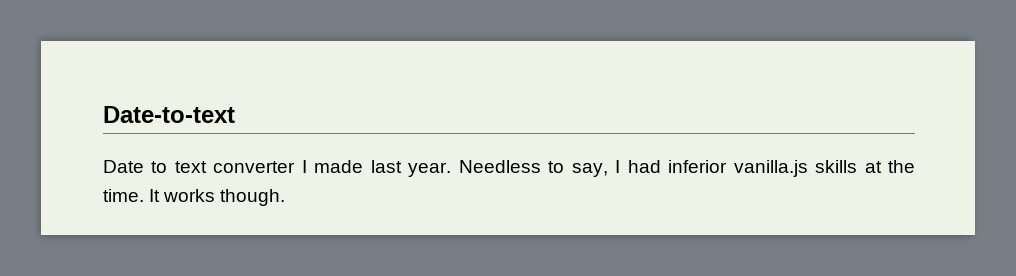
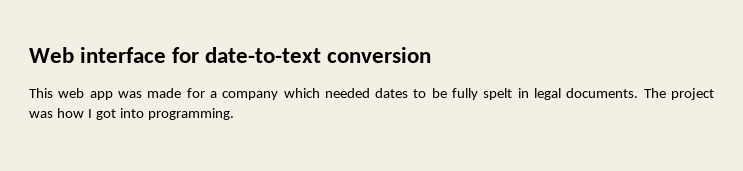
[103,106,235,123] [103,160,916,177] [103,189,286,206] Date-to-text // Date to text converter I made last year. Needless to say, I had inferior vanilla.js skills at the time. It works though. -> [29,47,432,63] [29,88,714,100] [29,108,234,120] Web interface for date-to-text conversion // This web app was made for a company which needed dates to be fully spelt in legal documents. The project was how I got into programming.

